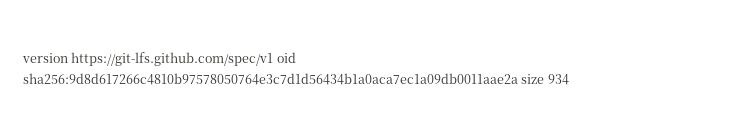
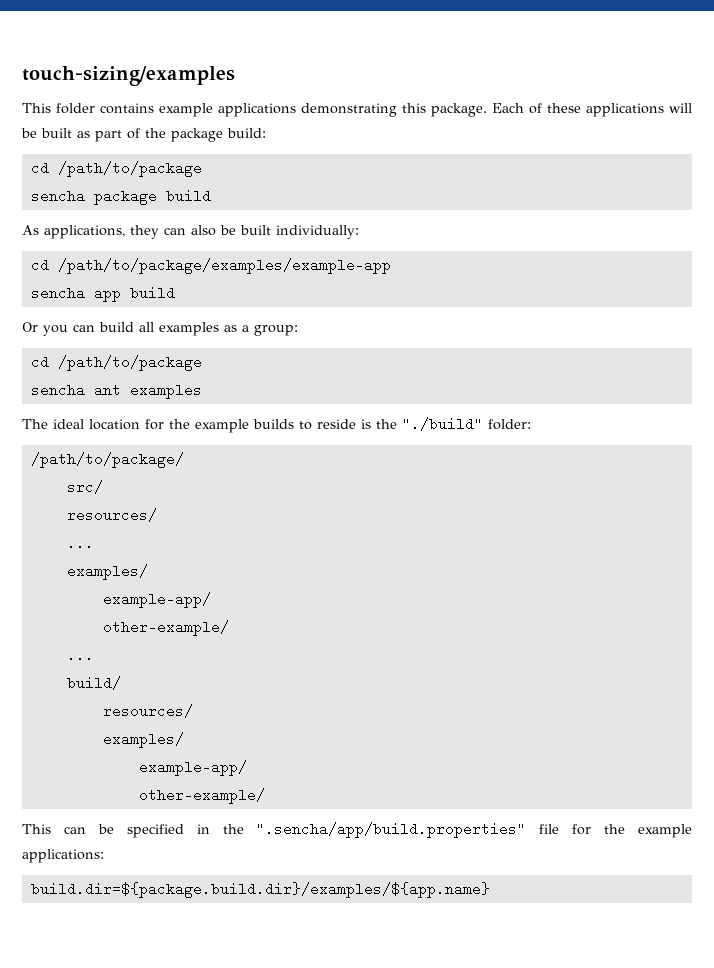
[22,52,296,66] [23,73,569,85] version https://git-lfs.github.com/spec/v1 oid sha256:9d8d617266c4810b97578050764e3c7d1d56434b1a0aca7ec1a09db0011aae2a size 934 -> [22,66,235,86] [22,103,692,117] [21,128,266,142] [30,161,202,177] [30,189,211,205] [22,225,359,239] [30,258,391,274] [30,286,175,302] [22,322,298,336] [30,355,202,371] [30,383,202,399] [22,417,531,433] [30,452,184,468] [66,480,103,494] [66,508,157,522] [66,536,94,550] [66,564,148,580] [102,592,211,608] [102,620,229,636] [66,648,94,662] [66,676,121,690] [102,704,193,718] [102,732,184,748] [138,760,247,776] [138,788,265,804] [22,822,692,838] [22,849,104,863] [30,882,490,898] touch-sizing/examples // This folder contains example applications demonstrating this package. Each of these applications will be built as part of the package build: // cd /path/to/package // sencha package build // As applications, they can also be built individually: // cd /path/to/package/examples/example-app // sencha app build // Or you can build all examples as a group: // cd /path/to/package // sencha ant examples // The ideal location for the example builds to reside is the "./build" folder: // /path/to/package/ // src/ // resources/ // ... // examples/ // example-app/ // other-example/ // ... // build/ // resources/ // examples/ // example-app/ // other-example/ // This can be specified in the ".sencha/app/build.properties" file for the example applications: // build.dir=${package.build.dir}/examples/${app.name}

